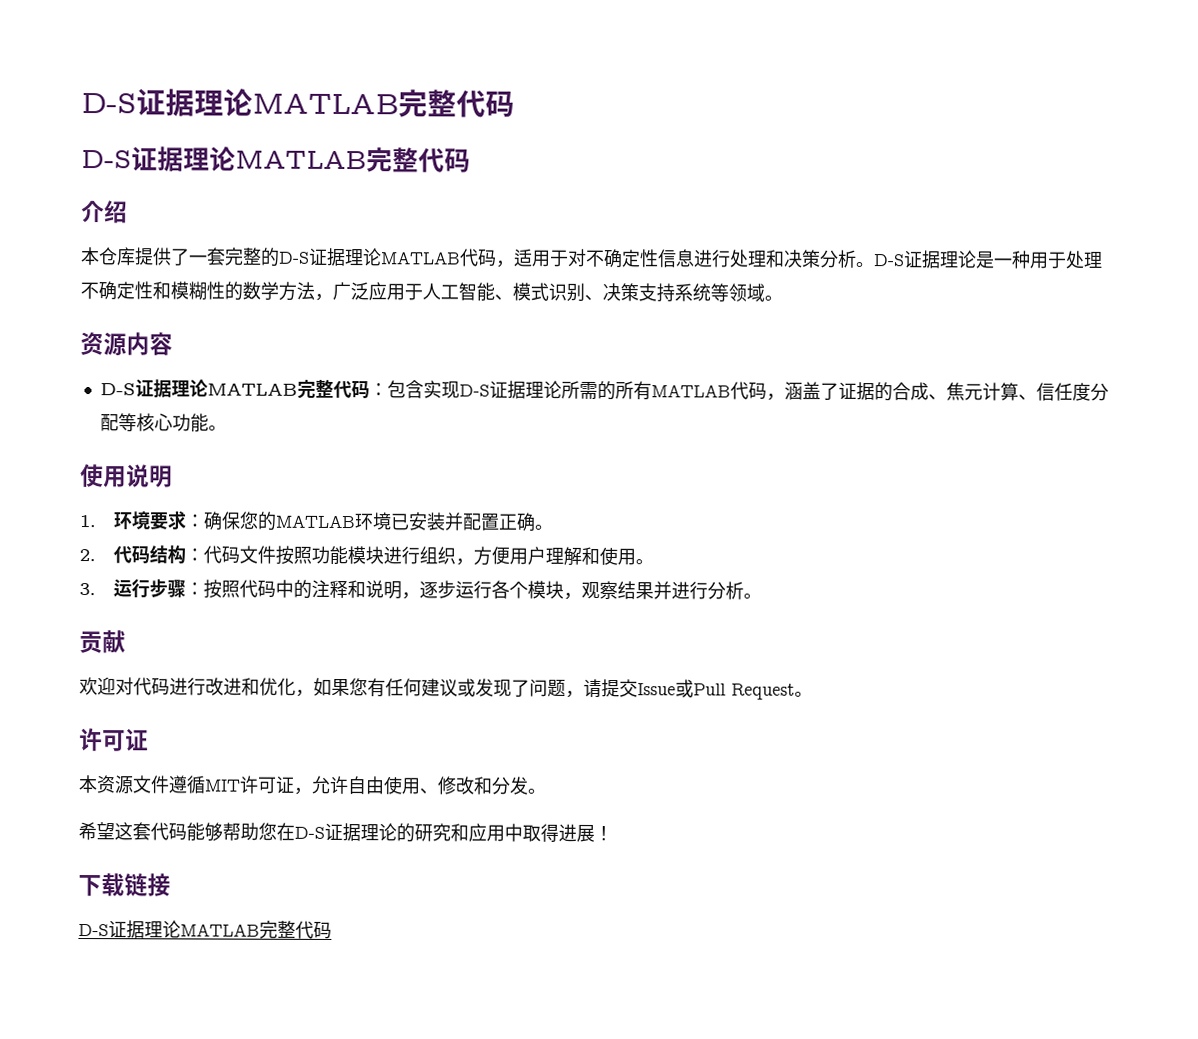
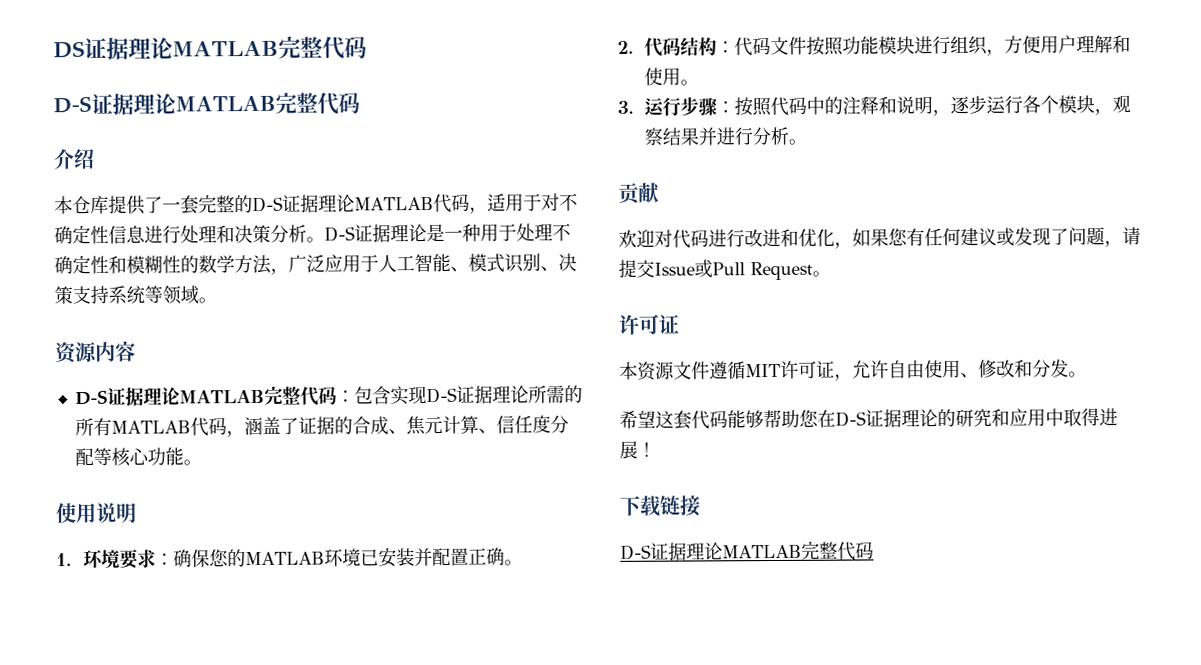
[81,93,137,114] D-S -> [53,40,85,59] DS

